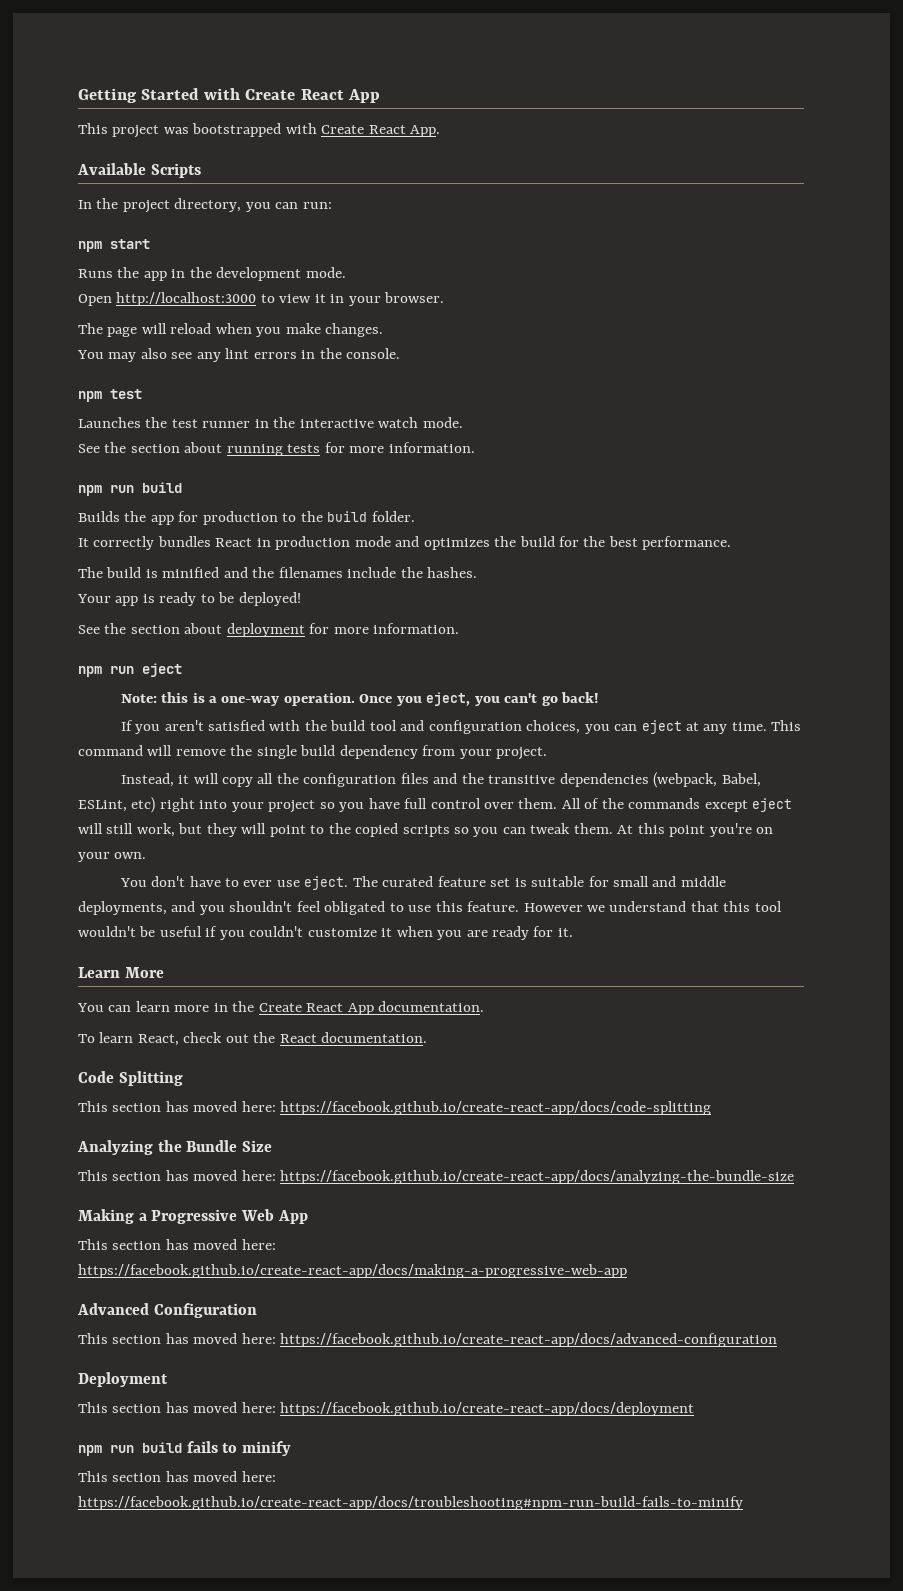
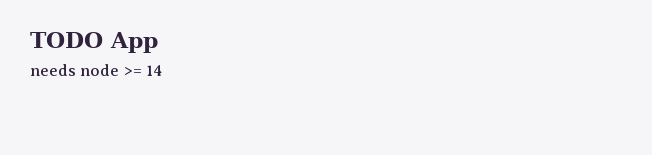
[78,88,380,103] [78,123,441,138] [77,163,201,178] [78,198,332,213] [78,239,150,252] [78,267,346,281] [78,292,445,306] [78,323,384,337] [77,348,401,362] [78,389,142,402] [78,417,463,428] [78,442,475,456] [78,482,182,496] [78,511,415,525] [78,536,732,550] [78,567,478,578] [77,592,301,606] [78,623,460,637] [78,663,182,677] [120,692,600,706] [120,720,802,734] [78,745,548,760] [120,772,761,788] [78,797,793,813] [78,823,774,837] [78,852,147,862] [119,876,726,890] [78,901,782,915] [78,926,573,940] [78,967,164,978] [77,1001,485,1015] [78,1032,428,1046] [78,1071,183,1086] [78,1101,712,1115] [77,1140,273,1155] [78,1170,795,1184] [78,1209,308,1224] [78,1239,276,1250] [78,1264,627,1278] [77,1303,257,1318] [78,1333,778,1347] [78,1372,168,1387] [78,1402,695,1416] [78,1441,292,1456] [78,1471,276,1482] [78,1496,743,1510] Getting Started with Create React App // This project was bootstrapped with Create React App. // Available Scripts // In the project directory, you can run: // npm start // Runs the app in the development mode. // Open http://localhost:3000 to view it in your browser. // The page will reload when you make changes. // You may also see any lint errors in the console. // npm test // Launches the test runner in the interactive watch mode. // See the section about running tests for more information. // npm run build // Builds the app for production to the build folder. // It correctly bundles React in production mode and optimizes the build for the best performance. // The build is minified and the filenames include the hashes. // Your app is ready to be deployed! // See the section about deployment for more information. // npm run eject // Note: this is a one-way operation. Once you eject, you can't go back! // If you aren't satisfied with the build tool and configuration choices, you can eject at any time. This command will remove the single build dependency from your project. // Instead, it will copy all the configuration files and the transitive dependencies (webpack, Babel, ESLint, etc) right into your project so you have full control over them. All of the commands except eject will still work, but they will point to the copied scripts so you can tweak them. At this point you're on your own. // You don't have to ever use eject. The curated feature set is suitable for small and middle deployments, and you shouldn't feel obligated to use this feature. However we understand that this tool wouldn't be useful if you couldn't customize it when you are ready for it. // Learn More // You can learn more in the Create React App documentation. // To learn React, check out the React documentation. // Code Splitting // This section has moved here: https://facebook.github.io/create-react-app/docs/code-splitting // Analyzing the Bundle Size // This section has moved here: https://facebook.github.io/create-react-app/docs/analyzing-the-bundle-size // Making a Progressive Web App // This section has moved here: https://facebook.github.io/create-react-app/docs/making-a-progressive-web-app // Advanced Configuration // This section has moved here: https://facebook.github.io/create-react-app/docs/advanced-configuration // Deployment // This section has moved here: https://facebook.github.io/create-react-app/docs/deployment // npm run build fails to minify // This section has moved here: https://facebook.github.io/create-react-app/docs/troubleshooting#npm-run-build-fails-to-minify -> [30,32,158,53] [30,64,164,76] TODO App // needs node >= 14

